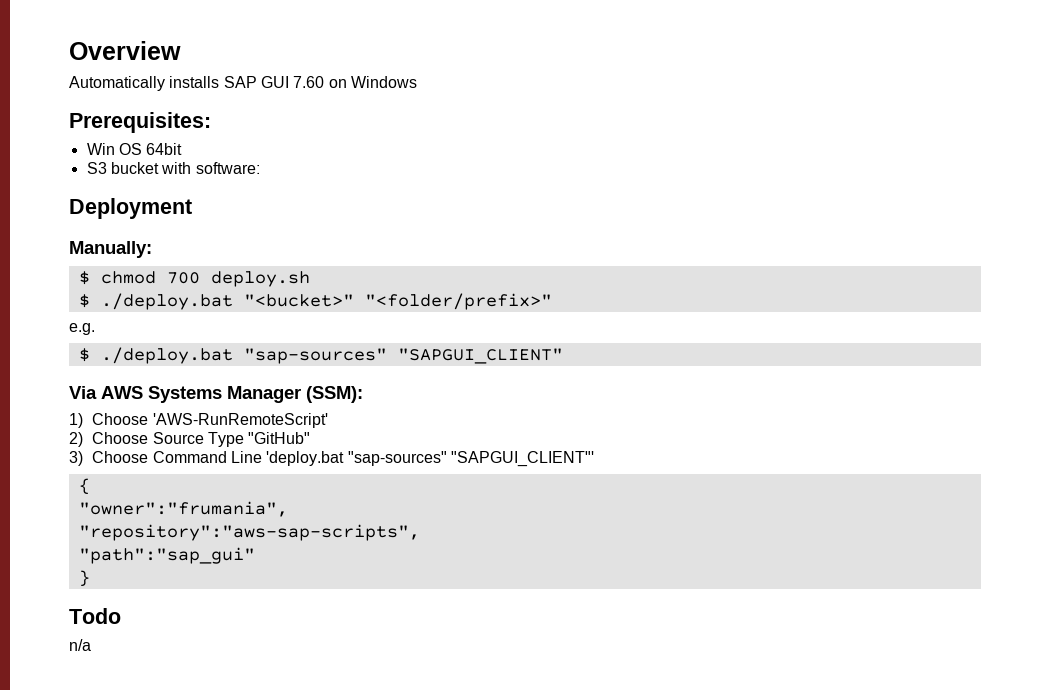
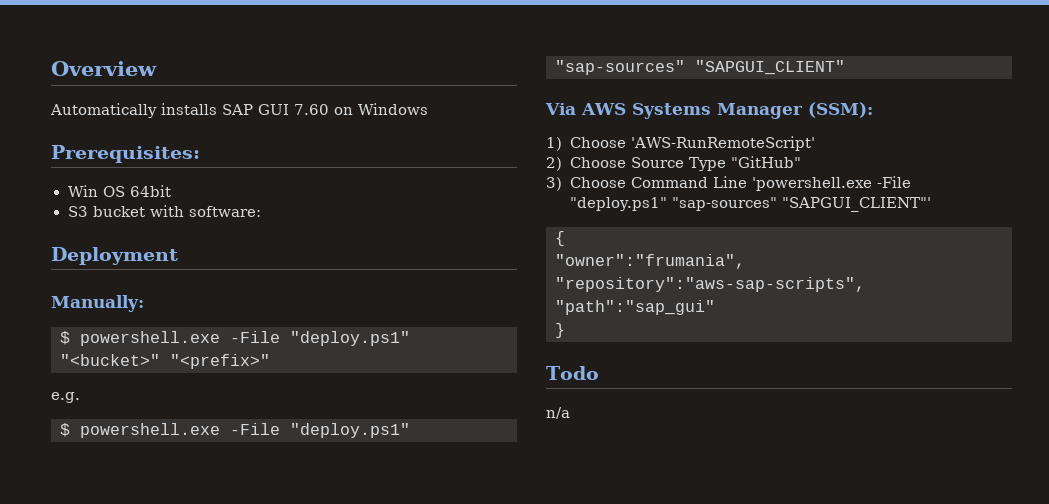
[100,271,310,287] [78,293,552,310] chmod 700 deploy.sh // $ ./deploy.bat "<bucket>" "<folder/prefix>" -> [80,331,410,346] [60,354,270,369] powershell.exe -File "deploy.ps1" "<bucket>" "<prefix>"
[100,347,233,364] ./deploy.bat -> [80,423,410,438] powershell.exe -File "deploy.ps1"
[266,451,345,466] 'deploy.bat -> [751,176,911,191] [569,197,668,211] 'powershell.exe -File "deploy.ps1"

